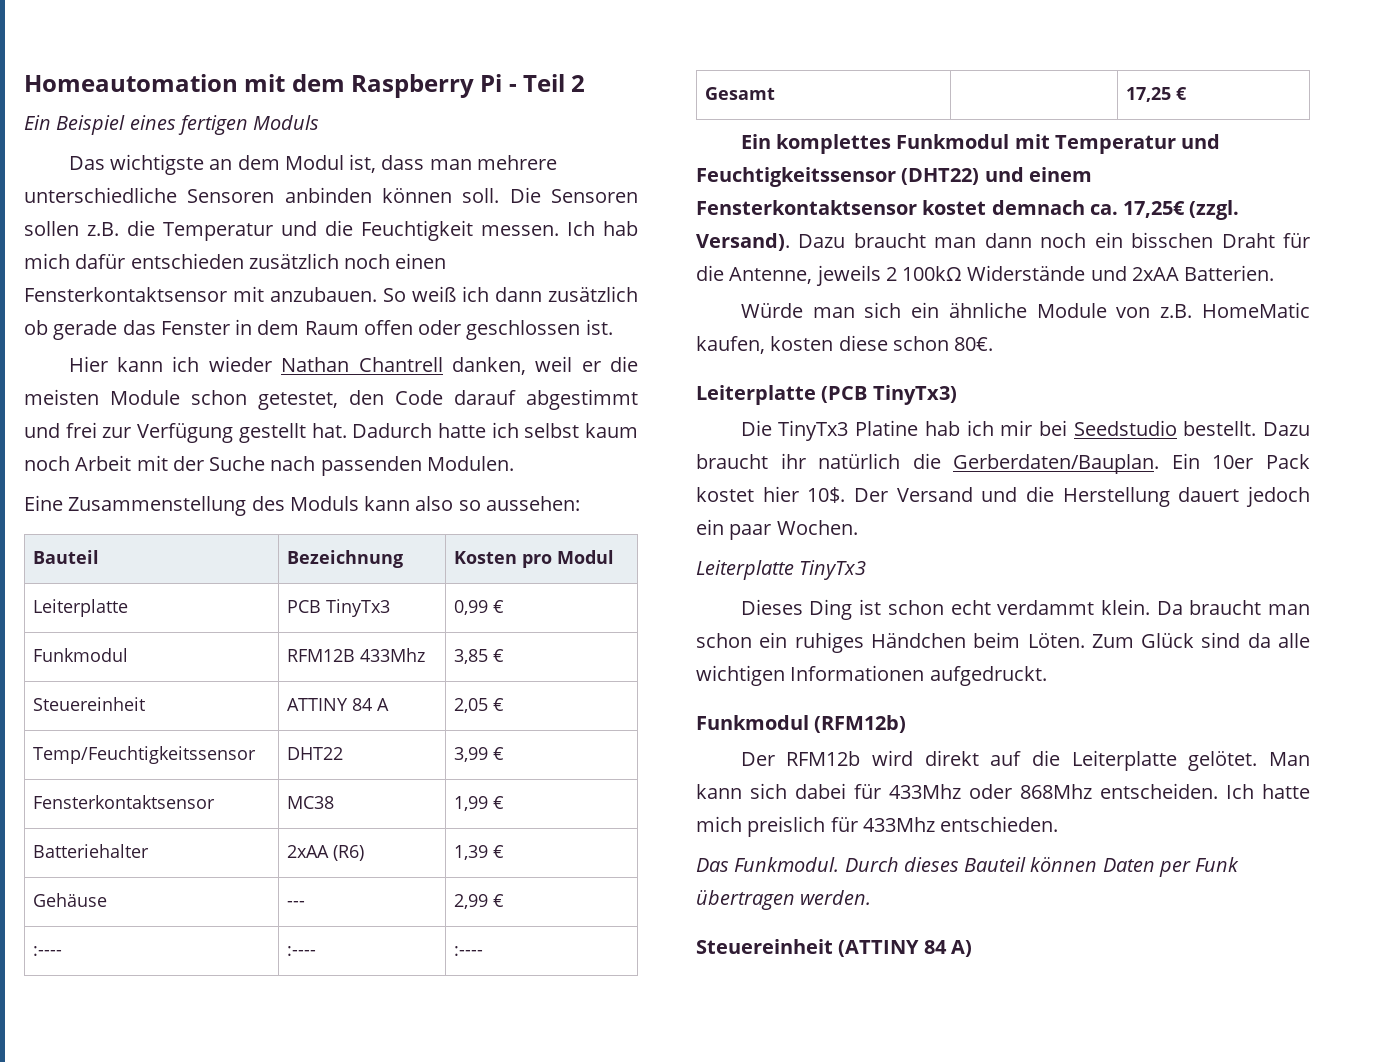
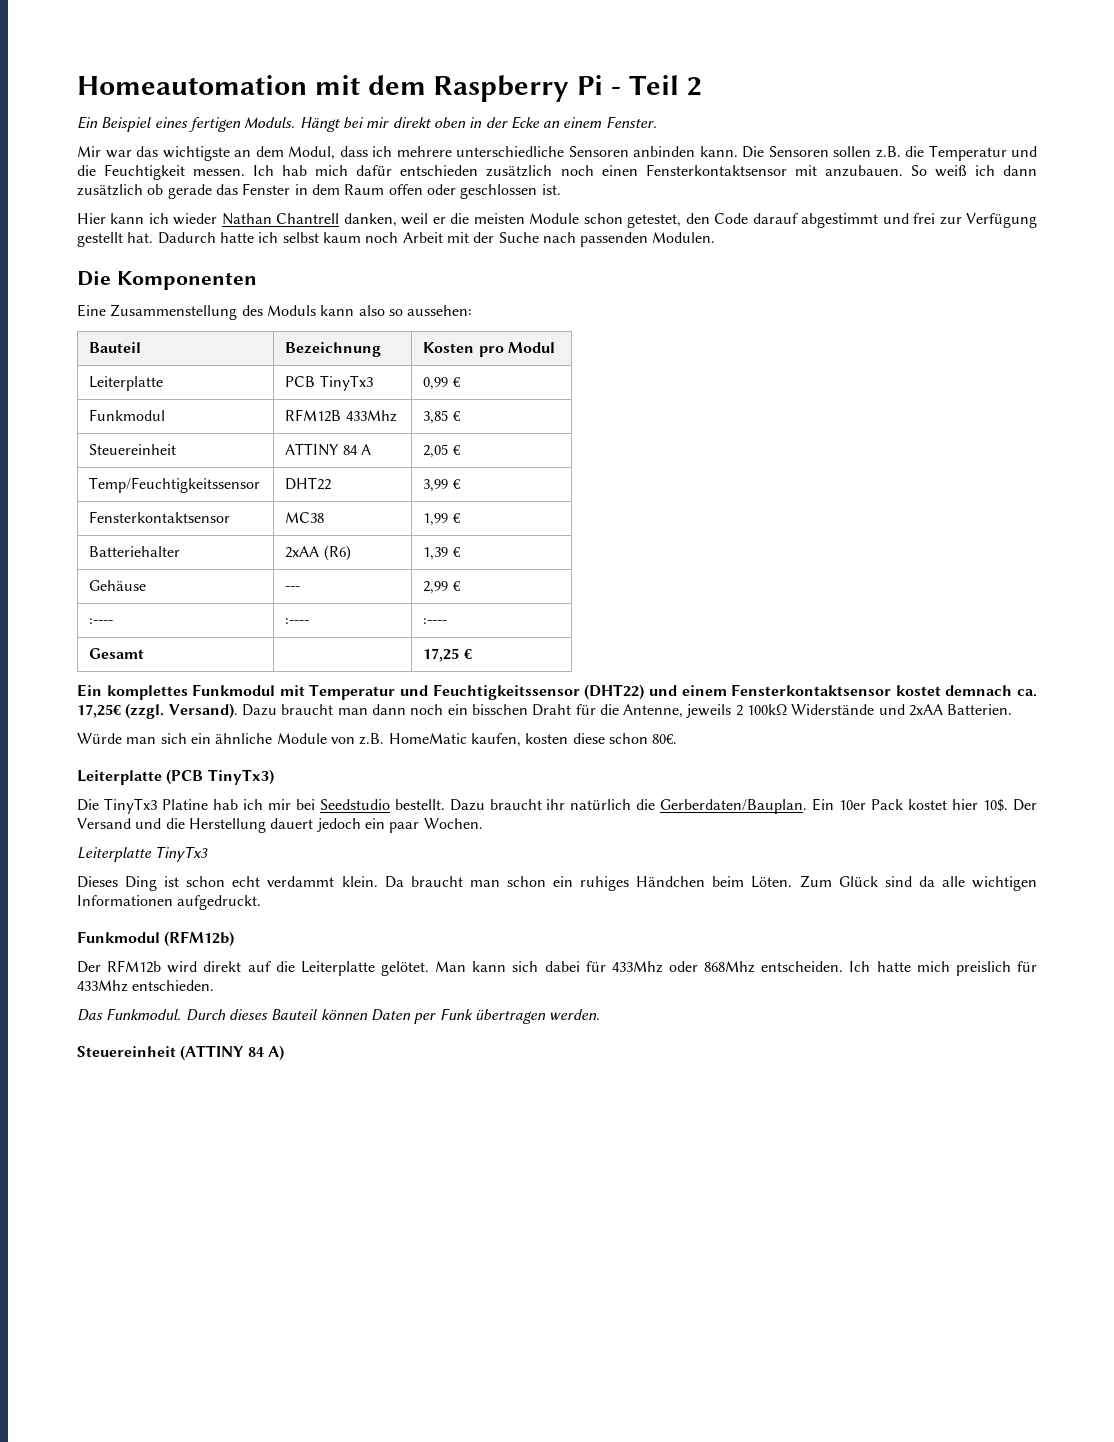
[253,115,320,130] [68,154,472,175] Moduls // Das wichtigste an dem Modul ist, dass man -> [244,116,657,132] [77,146,392,161] Moduls. Hängt bei mir direkt oben in der Ecke an einem Fenster. // Mir war das wichtigste an dem Modul, dass ich
[381,188,500,203] können soll. -> [699,146,738,157] kann.
(514, 463) none -> [77,271,257,290] // Die Komponenten

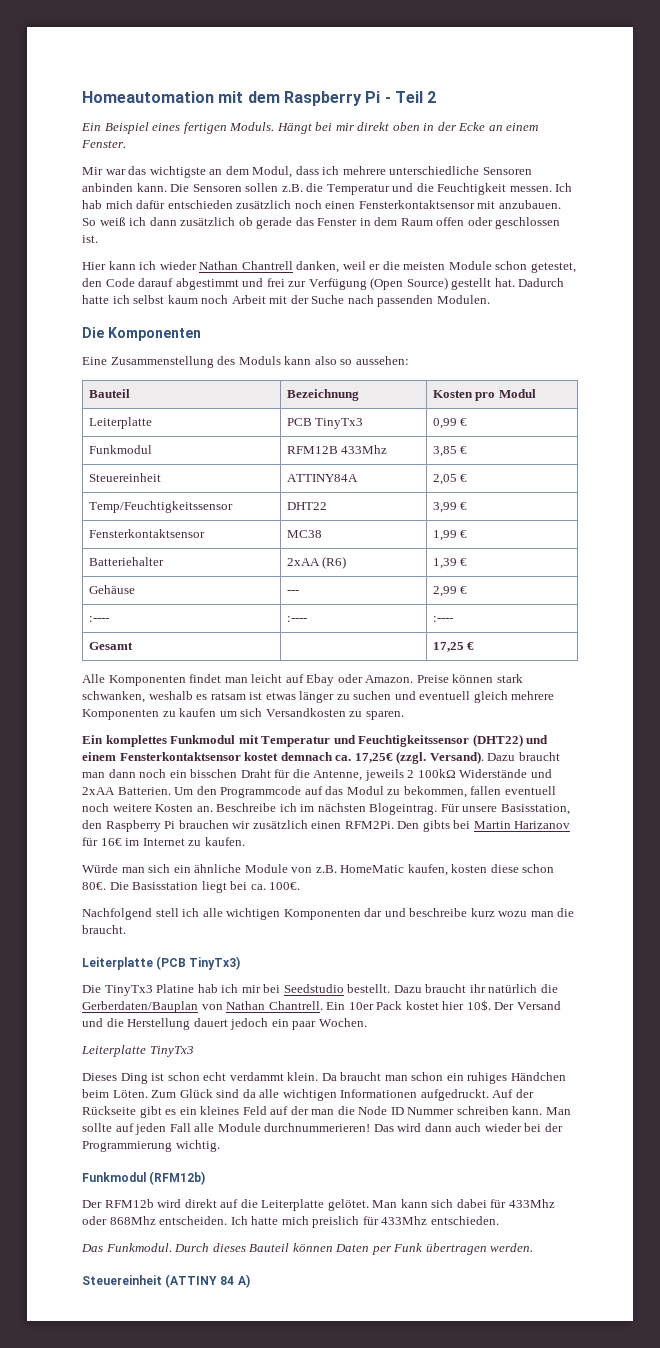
(1037, 220) none -> [370,277,448,290] (Open Source)
[285,443,371,456] ATTINY 84 A -> [286,474,358,482] ATTINY84A
(472, 653) none -> [82,674,523,686] [82,691,555,703] [82,708,404,720] // Alle Komponenten findet man leicht auf Ebay oder Amazon. Preise können stark schwanken, weshalb es ratsam ist etwas länger zu suchen und eventuell gleich mehrere Komponenten zu kaufen um sich Versandkosten zu sparen.
(1013, 709) none -> [174,786,556,798] [82,803,570,815] [82,820,571,832] [82,837,245,846] Um den Programmcode auf das Modul zu bekommen, fallen eventuell noch weitere Kosten an. Beschreibe ich im nächsten Blogeintrag. Für unsere Basisstation, den Raspberry Pi brauchen wir zusätzlich einen RFM2Pi. Den gibts bei Martin Harizanov für 16€ im Internet zu kaufen.
(678, 739) none -> [109,881,301,893] [82,908,575,920] [82,925,126,934] Die Basisstation liegt bei ca. 100€. // Nachfolgend stell ich alle wichtigen Komponenten dar und beschreibe kurz wozu man die braucht.
[660,799,808,814] Gerberdaten/Bauplan. -> [82,1001,323,1013] Gerberdaten/Bauplan von Nathan Chantrell.
(262, 902) none -> [492,1089,534,1098] [82,1106,571,1118] [82,1123,563,1135] [82,1140,220,1152] Auf der Rückseite gibt es ein kleines Feld auf der man die Node ID Nummer schreiben kann. Man sollte auf jeden Fall alle Module durchnummerieren! Das wird dann auch wieder bei der Programmierung wichtig.

